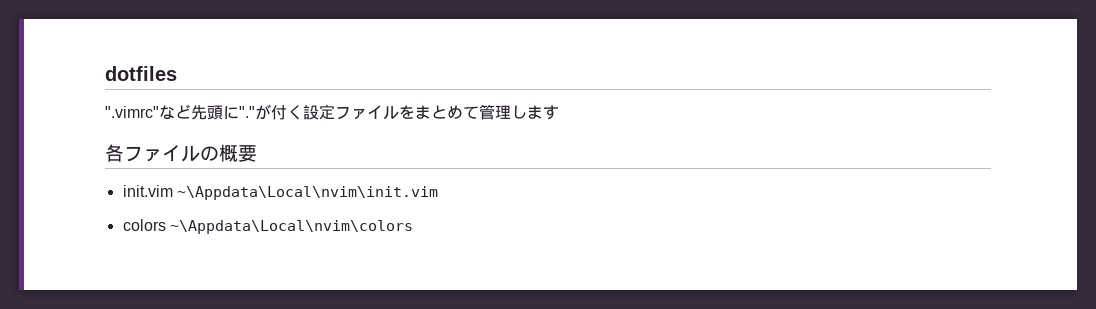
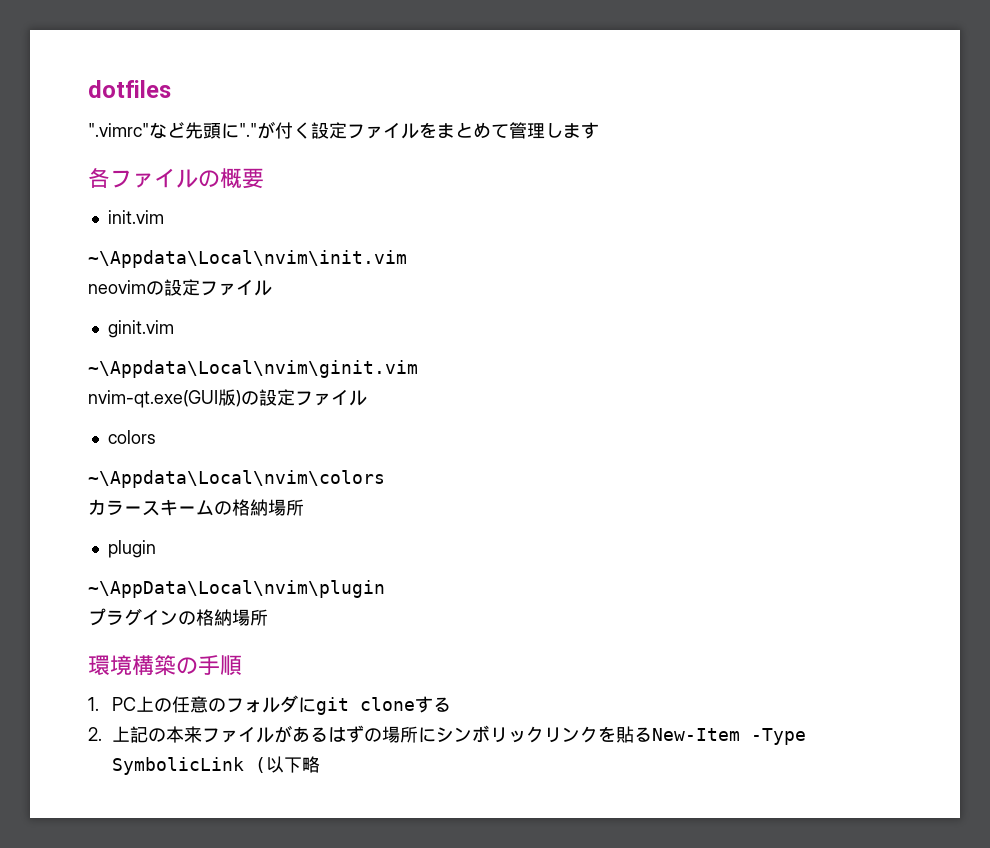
(173, 191) none -> (164, 217) //
(438, 193) none -> [88,279,272,296] [107,320,174,338] [88,360,418,378] [88,389,367,408] // neovimの設定ファイル // ginit.vim // ~\Appdata\Local\nvim\ginit.vim // nvim-qt.exe(GUI版)の設定ファイル
(166, 225) none -> (156, 437) //
(413, 227) none -> [88,499,304,516] [107,540,156,558] [88,580,385,598] [88,608,268,626] [88,655,242,676] [88,695,452,715] [88,725,807,745] [112,756,321,775] // カラースキームの格納場所 // plugin // ~\AppData\Local\nvim\plugin // プラグインの格納場所 // 環境構築の手順 // 1. PC上の任意のフォルダにgit cloneする // 2.上記の本来ファイルがあるはずの場所にシンボリックリンクを貼るNew-Item -Type SymbolicLink (以下略

